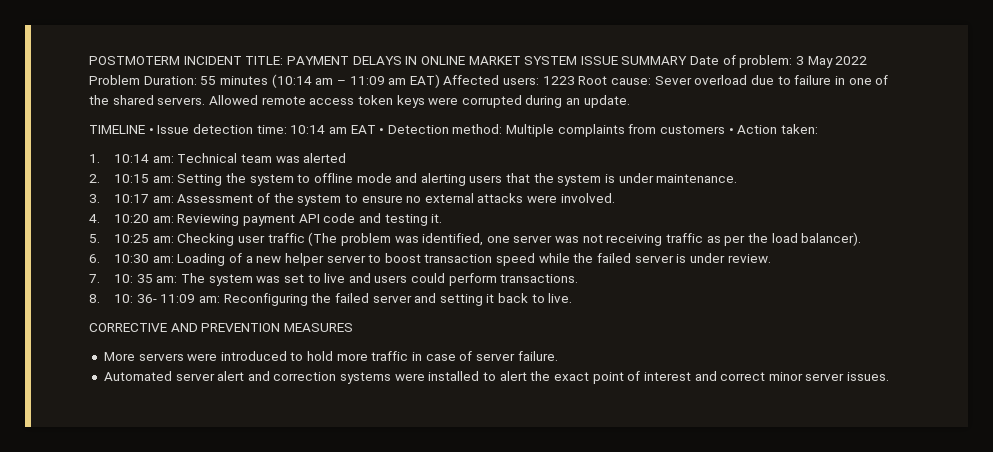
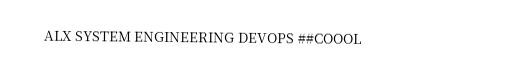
[89,55,868,68] [89,74,889,88] [89,95,630,108] [89,124,818,137] [89,153,347,163] [89,173,738,186] [89,193,615,206] [89,213,443,226] [89,232,862,246] [89,253,771,266] [89,273,579,286] [89,293,573,306] [89,323,353,332] [103,351,558,361] [103,371,890,384] POSTMOTERM INCIDENT TITLE: PAYMENT DELAYS IN ONLINE MARKET SYSTEM ISSUE SUMMARY Date of problem: 3 May 2022 Problem Duration: 55 minutes (10:14 am – 11:09 am EAT) Affected users: 1223 Root cause: Sever overload due to failure in one of the shared servers. Allowed remote access token keys were corrupted during an update. // TIMELINE • Issue detection time: 10:14 am EAT • Detection method: Multiple complaints from customers • Action taken: // 1. 10:14 am: Technical team was alerted // 2. 10:15 am: Setting the system to offline mode and alerting users that the system is under maintenance. // 3. 10:17 am: Assessment of the system to ensure no external attacks were involved. // 4. 10:20 am: Reviewing payment API code and testing it. // 5. 10:25 am: Checking user traffic (The problem was identified, one server was not receiving traffic as per the load balancer). // 6. 10:30 am: Loading of a new helper server to boost transaction speed while the failed server is under review. // 7. 10: 35 am: The system was set to live and users could perform transactions. // 8. 10: 36- 11:09 am: Reconfiguring the failed server and setting it back to live. // CORRECTIVE AND PREVENTION MEASURES // More servers were introduced to hold more traffic in case of server failure. // Automated server alert and correction systems were installed to alert the exact point of interest and correct minor server issues. -> [43,30,362,44] ALX SYSTEM ENGINEERING DEVOPS ##COOOL

